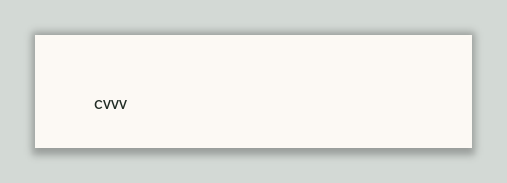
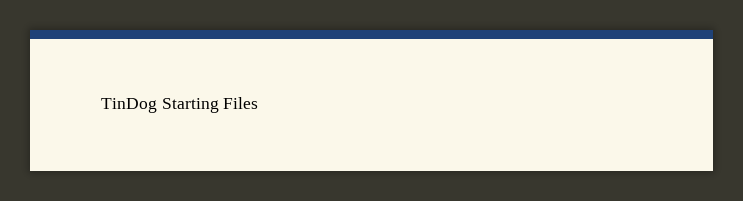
[94,100,127,109] cvvv -> [101,97,259,113] TinDog Starting Files

